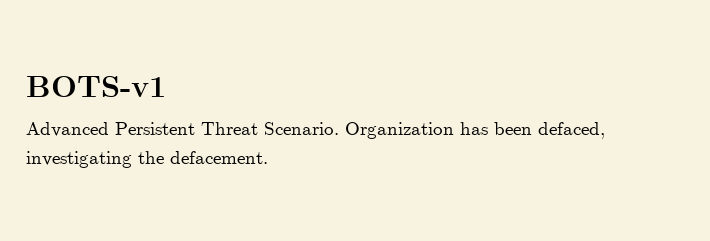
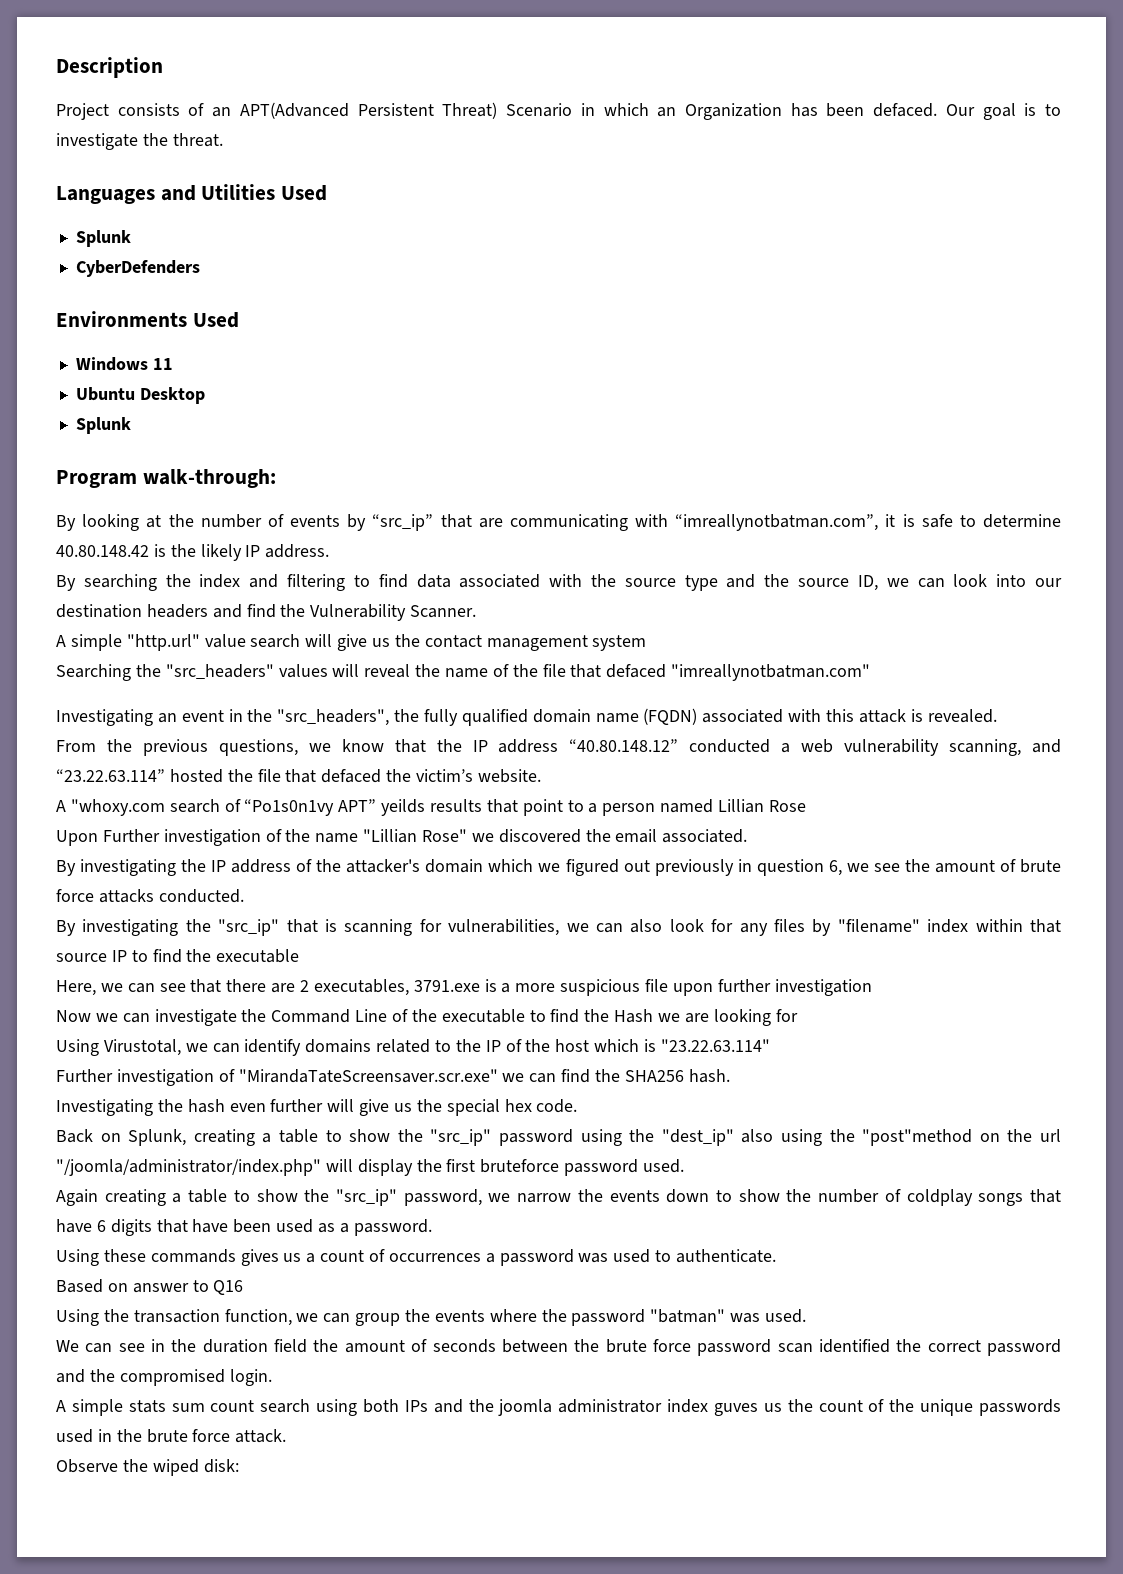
[26,76,166,97] [26,122,605,139] [26,151,268,168] BOTS-v1 // Advanced Persistent Threat Scenario. Organization has been defaced, investigating the defacement. -> [56,57,163,78] [56,102,1061,120] [56,133,223,150] [56,184,328,204] [75,230,131,247] [75,260,200,277] [56,311,239,328] [75,357,173,371] [75,387,205,404] [75,417,131,434] [56,469,276,488] [56,514,1061,531] [56,544,330,561] [56,574,1063,591] [56,604,477,621] [56,634,647,651] [56,664,871,681] [56,708,997,726] [56,739,1061,756] [56,769,541,783] [56,799,806,816] [56,829,748,846] [56,859,1061,876] [56,889,244,903] [56,919,1061,936] [56,949,300,963] [56,979,872,996] [56,1009,798,1026] [56,1039,770,1056] [56,1069,730,1086] [56,1099,578,1116] [56,1129,1062,1146] [56,1159,685,1176] [56,1189,1061,1206] [56,1219,432,1236] [56,1249,777,1266] [56,1279,244,1295] [56,1309,807,1326] [56,1339,1062,1356] [56,1369,272,1386] [56,1399,1062,1416] [56,1429,287,1443] [56,1459,239,1476] Description // Project consists of an APT(Advanced Persistent Threat) Scenario in which an Organization has been defaced. Our goal is to investigate the threat. // Languages and Utilities Used // Splunk // CyberDefenders // Environments Used // Windows 11 // Ubuntu Desktop // Splunk // Program walk-through: // By looking at the number of events by “src_ip” that are communicating with “imreallynotbatman.com”, it is safe to determine 40.80.148.42 is the likely IP address. // By searching the index and filtering to find data associated with the source type and the source ID, we can look into our destination headers and find the Vulnerability Scanner. // A simple "http.url" value search will give us the contact management system // Searching the "src_headers" values will reveal the name of the file that defaced "imreallynotbatman.com" // Investigating an event in the "src_headers", the fully qualified domain name (FQDN) associated with this attack is revealed. // From the previous questions, we know that the IP address “40.80.148.12” conducted a web vulnerability scanning, and “23.22.63.114” hosted the file that defaced the victim’s website. // A "whoxy.com search of “Po1s0n1vy APT” yeilds results that point to a person named Lillian Rose // Upon Further investigation of the name "Lillian Rose" we discovered the email associated. // By investigating the IP address of the attacker's domain which we figured out previously in question 6, we see the amount of brute force attacks conducted. // By investigating the "src_ip" that is scanning for vulnerabilities, we can also look for any files by "filename" index within that source IP to find the executable // Here, we can see that there are 2 executables, 3791.exe is a more suspicious file upon further investigation // Now we can investigate the Command Line of the executable to find the Hash we are looking for // Using Virustotal, we can identify domains related to the IP of the host which is "23.22.63.114" // Further investigation of "MirandaTateScreensaver.scr.exe" we can find the SHA256 hash. // Investigating the hash even further will give us the special hex code. // Back on Splunk, creating a table to show the "src_ip" password using the "dest_ip" also using the "post"method on the url "/joomla/administrator/index.php" will display the first bruteforce password used. // Again creating a table to show the "src_ip" password, we narrow the events down to show the number of coldplay songs that have 6 digits that have been used as a password. // Using these commands gives us a count of occurrences a password was used to authenticate. // Based on answer to Q16 // Using the transaction function, we can group the events where the password "batman" was used. // We can see in the duration field the amount of seconds between the brute force password scan identified the correct password and the compromised login. // A simple stats sum count search using both IPs and the joomla administrator index guves us the count of the unique passwords used in the brute force attack. // Observe the wiped disk:

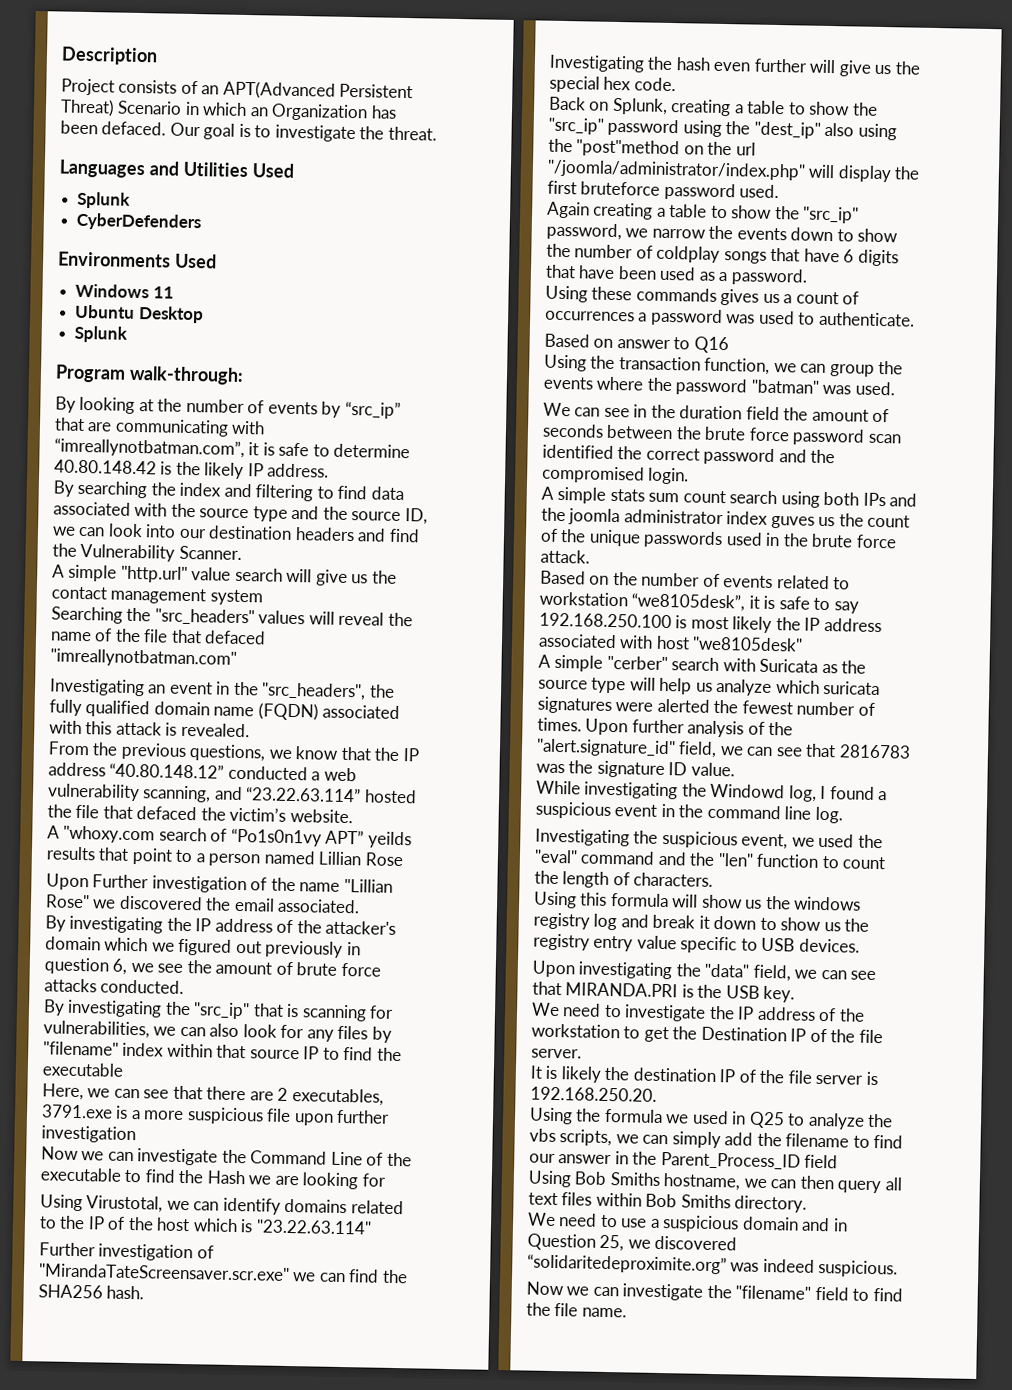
[56,1459,239,1476] Observe the wiped disk: -> [540,570,851,590] [539,591,859,614] [539,612,882,634] [538,633,804,652] [538,654,867,674] [538,677,881,697] [537,696,875,716] [537,717,794,738] [536,738,911,759] [536,760,735,779] [536,780,888,802] [535,801,843,824] [535,828,883,850] [534,849,887,870] [534,870,714,888] [533,891,862,911] [533,912,870,932] [533,933,860,954] [532,960,877,982] [532,981,796,1003] [531,1002,865,1022] [531,1023,883,1044] [531,1048,582,1059] [530,1065,878,1086] [530,1086,657,1102] [529,1107,894,1130] [529,1128,904,1149] [529,1151,839,1170] [528,1170,902,1194] [528,1192,808,1213] [528,1212,848,1233] [527,1233,738,1252] [527,1253,899,1278] [526,1281,903,1302] [526,1302,627,1318] Based on the number of events related to workstation “we8105desk”, it is safe to say 192.168.250.100 is most likely the IP address associated with host "we8105desk" // A simple "cerber" search with Suricata as the source type will help us analyze which suricata signatures were alerted the fewest number of times. Upon further analysis of the "alert.signature_id" field, we can see that 2816783 was the signature ID value. // While investigating the Windowd log, I found a suspicious event in the command line log. // Investigating the suspicious event, we used the "eval" command and the "len" function to count the length of characters. // Using this formula will show us the windows registry log and break it down to show us the registry entry value specific to USB devices. // Upon investigating the "data" field, we can see that MIRANDA.PRI is the USB key. // We need to investigate the IP address of the workstation to get the Destination IP of the file server. // It is likely the destination IP of the file server is 192.168.250.20. // Using the formula we used in Q25 to analyze the vbs scripts, we can simply add the filename to find our answer in the Parent_Process_ID field // Using Bob Smiths hostname, we can then query all text files within Bob Smiths directory. // We need to use a suspicious domain and in Question 25, we discovered “solidaritedeproximite.org” was indeed suspicious. // Now we can investigate the "filename" field to find the file name.

